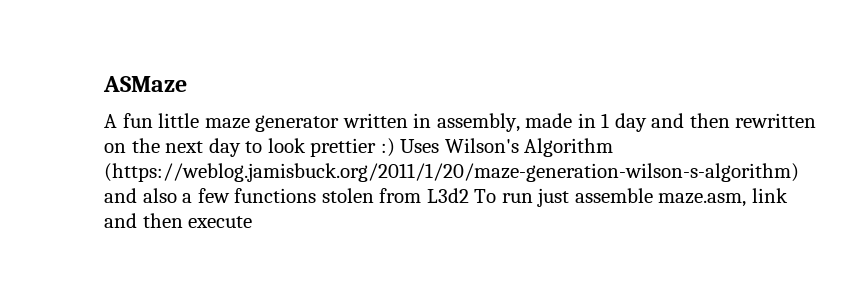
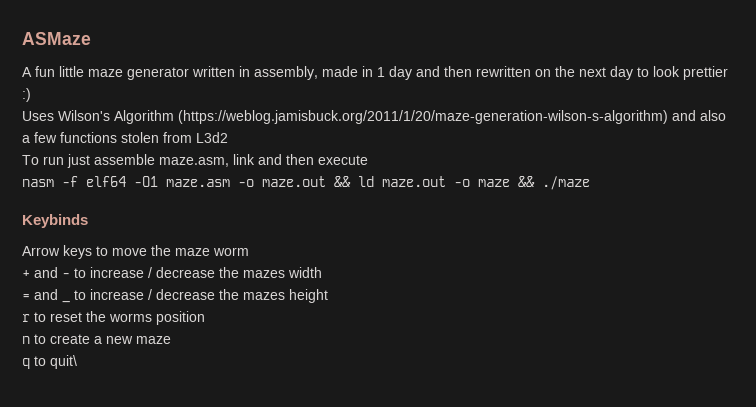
(395, 147) none -> (31, 95) //
(469, 195) none -> (228, 137) //
(253, 222) none -> [22,176,590,190] [22,214,88,228] [22,245,249,259] [22,267,322,278] [22,289,58,300] [62,300,70,303] [74,289,328,303] [22,311,205,325] [22,334,171,344] [22,355,77,369] // nasm -f elf64 -O1 maze.asm -o maze.out && ld maze.out -o maze && ./maze // Keybinds // Arrow keys to move the maze worm // + and - to increase / decrease the mazes width // = and _ to increase / decrease the mazes height // r to reset the worms position // n to create a new maze // q to quit\

